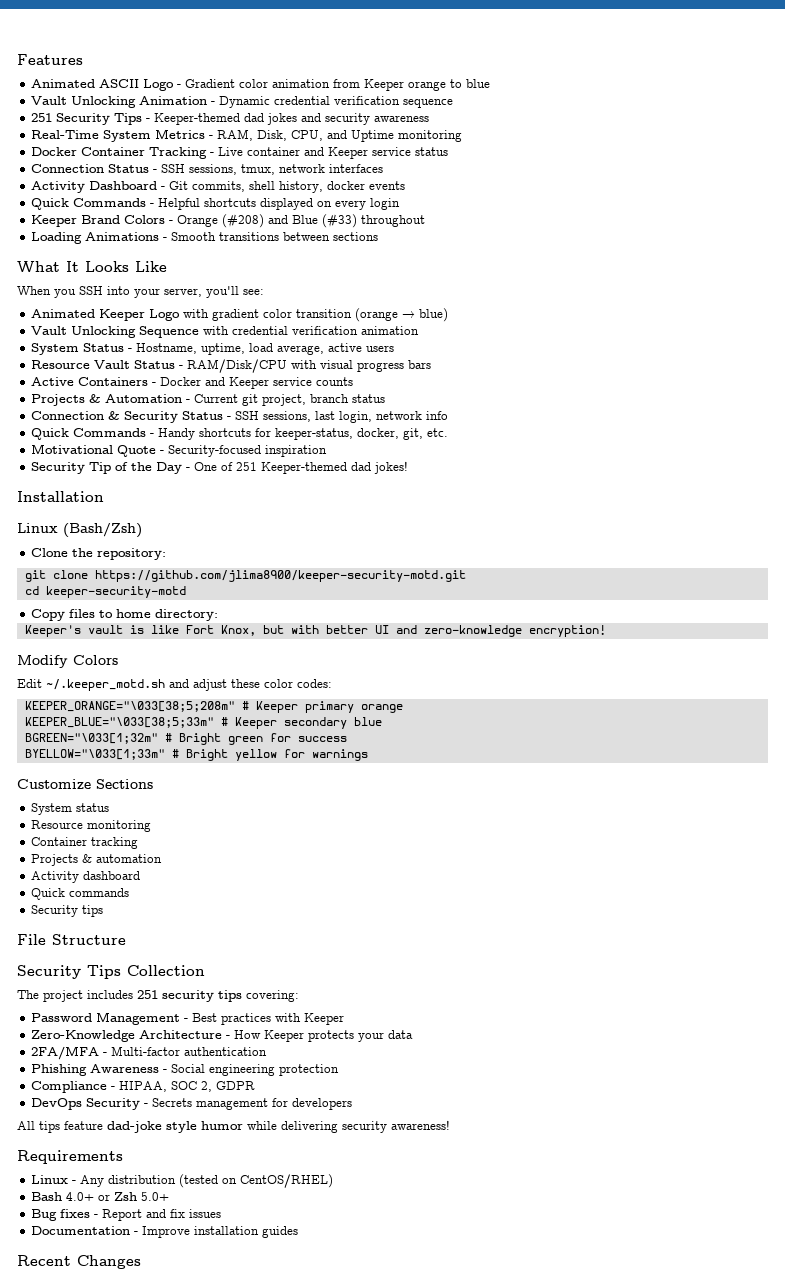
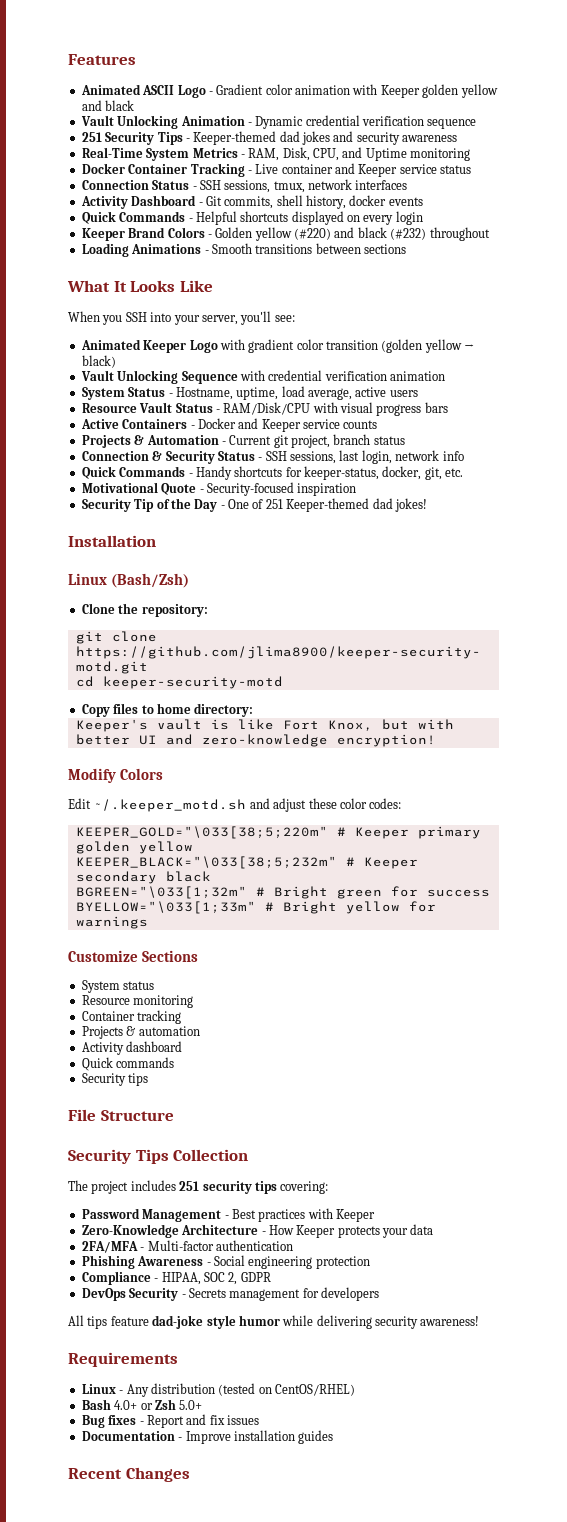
[333,79,491,91] from Keeper orange to blue -> [352,84,498,98] [81,100,135,111] with Keeper golden yellow and black
[177,214,358,228] Orange (#208) and Blue (#33) -> [215,227,427,241] Golden yellow (#220) and black (#232)
[355,308,449,322] (orange → blue) -> [381,339,475,353] [81,355,116,368] (golden yellow → black)
[24,701,235,712] KEEPER_ORANGE="\033[38;5;208m" -> [75,826,328,839] KEEPER_GOLD="\033[38;5;220m"
[360,704,403,713] [24,717,214,728] orange // KEEPER_BLUE="\033[38;5;33m" -> [75,841,193,854] [75,856,337,869] golden yellow // KEEPER_BLACK="\033[38;5;232m"
[353,717,382,726] blue -> [165,871,211,882] black

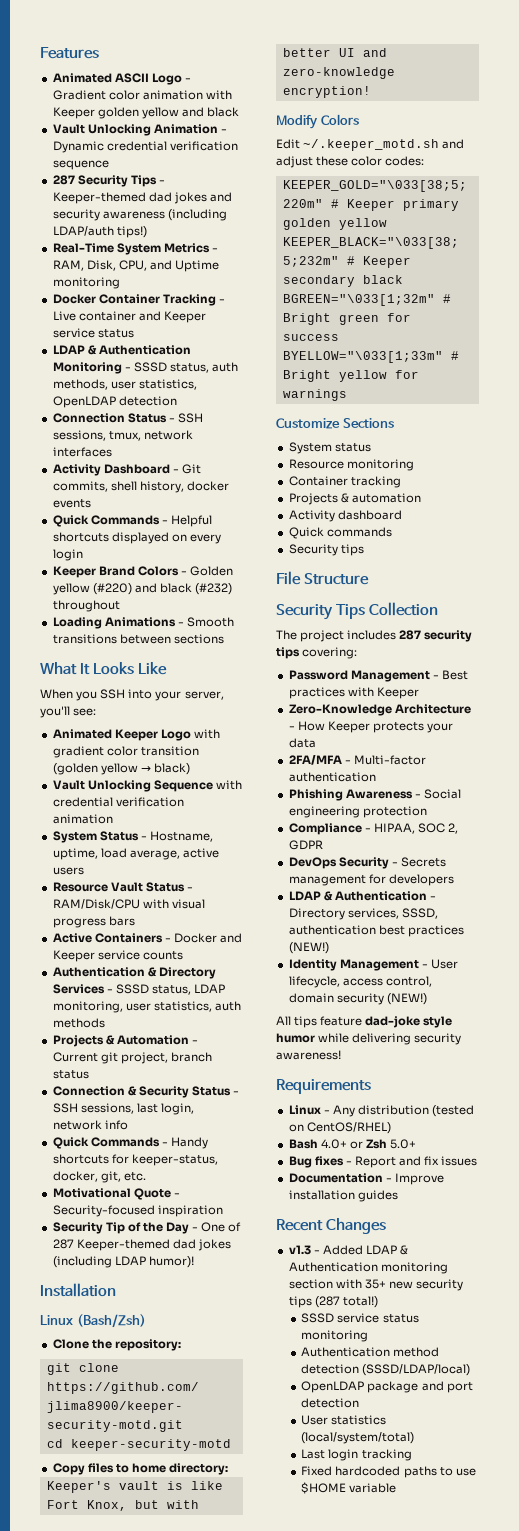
[81,132,102,142] 251 -> [52,175,75,185] 287
(458, 138) none -> [167,209,227,221] [52,226,147,238] (including LDAP/auth tips!)
(472, 169) none -> [52,345,191,355] [52,362,239,374] [52,379,197,390] [52,396,177,408] // LDAP & Authentication Monitoring - SSSD status, auth methods, user statistics, OpenLDAP detection
(378, 424) none -> [52,967,216,979] [52,984,226,995] [52,1001,241,1013] [52,1018,105,1028] // Authentication & Directory Services - SSSD status, LDAP monitoring, user statistics, auth methods
[265,498,427,512] 251 Keeper-themed dad jokes! -> [52,1239,231,1251] [52,1256,194,1268] 287 Keeper-themed dad jokes (including LDAP humor)!
[179,1181,200,1191] 251 -> [399,630,422,640] 287
(379, 1294) none -> [288,891,436,901] [288,908,438,920] [288,925,464,937] [288,942,329,954] [288,959,458,971] [288,976,432,988] [288,993,427,1005] // LDAP & Authentication - Directory services, SSSD, authentication best practices (NEW!) // Identity Management - User lifecycle, access control, domain security (NEW!)
(190, 1474) none -> [288,1245,409,1255] [288,1262,448,1274] [288,1279,464,1291] [288,1296,378,1308] [301,1313,419,1323] [301,1330,369,1342] [301,1347,440,1357] [301,1364,471,1376] [301,1381,473,1393] [301,1398,360,1408] [301,1415,387,1425] [301,1432,415,1444] [301,1449,412,1461] [301,1466,476,1478] [301,1482,397,1494] // v1.3 - Added LDAP & Authentication monitoring section with 35+ new security tips (287 total!) // SSSD service status monitoring // Authentication method detection (SSSD/LDAP/local) // OpenLDAP package and port detection // User statistics (local/system/total) // Last login tracking // Fixed hardcoded paths to use $HOME variable

